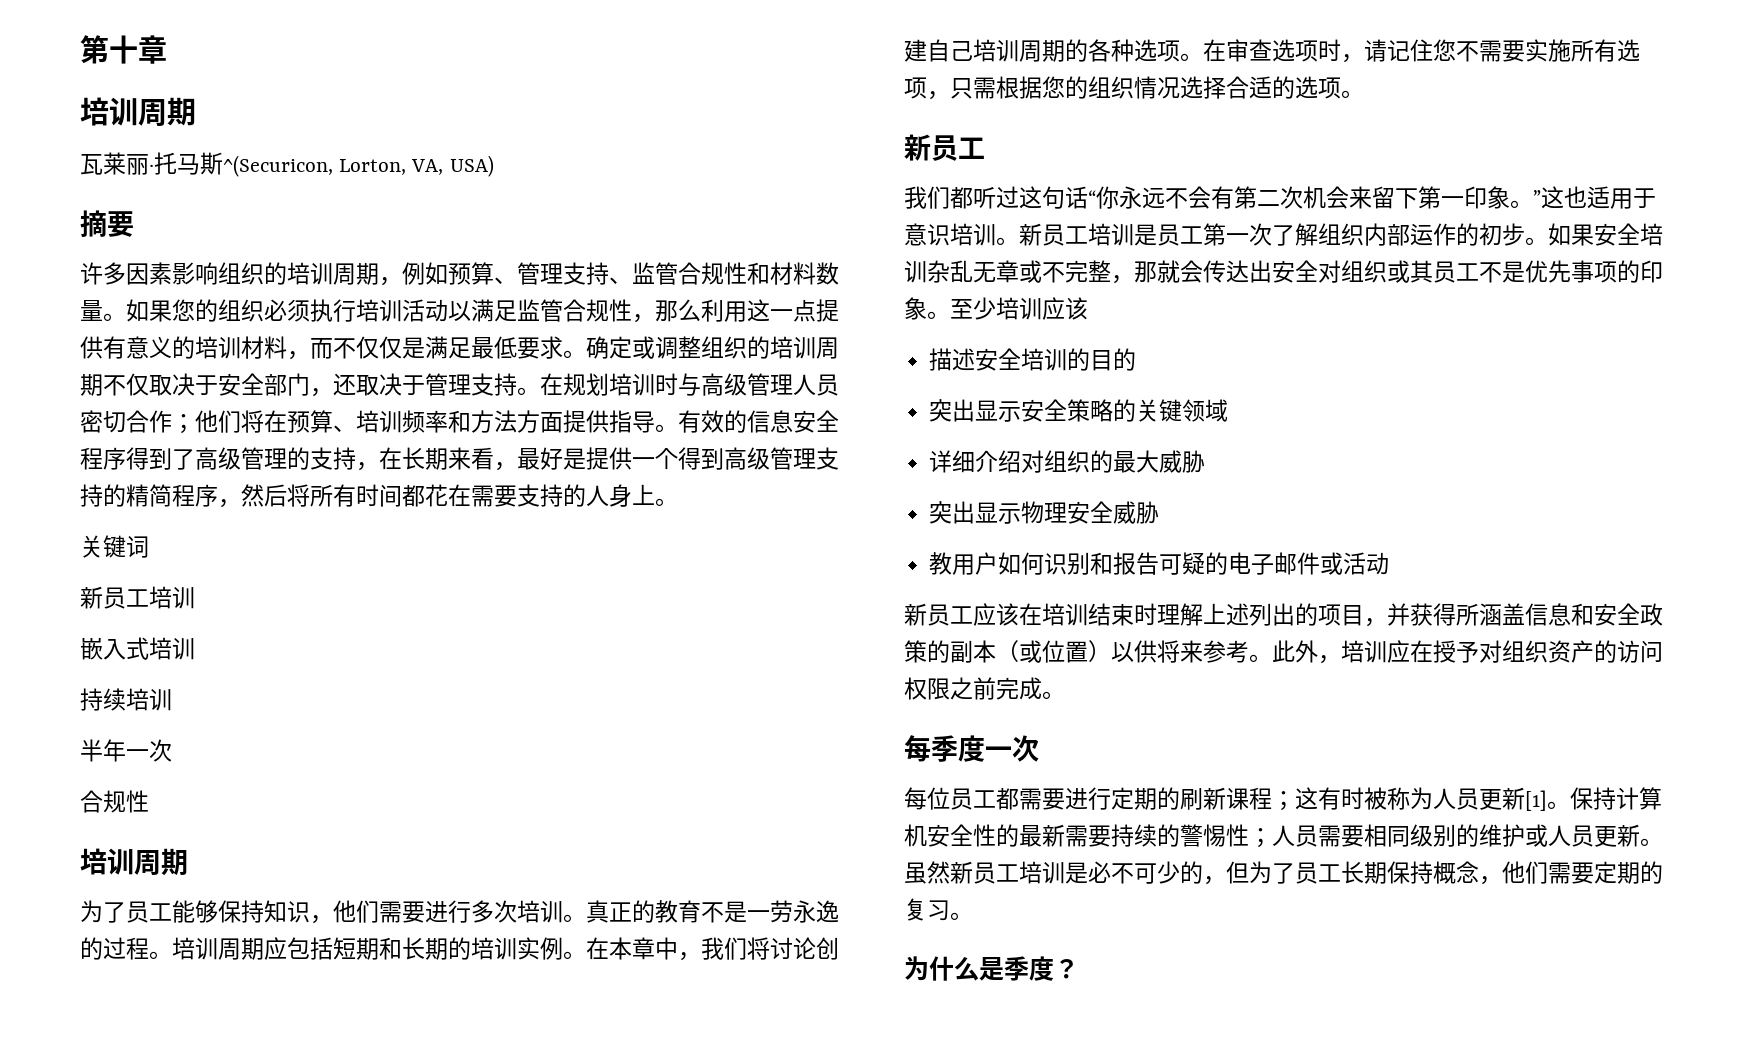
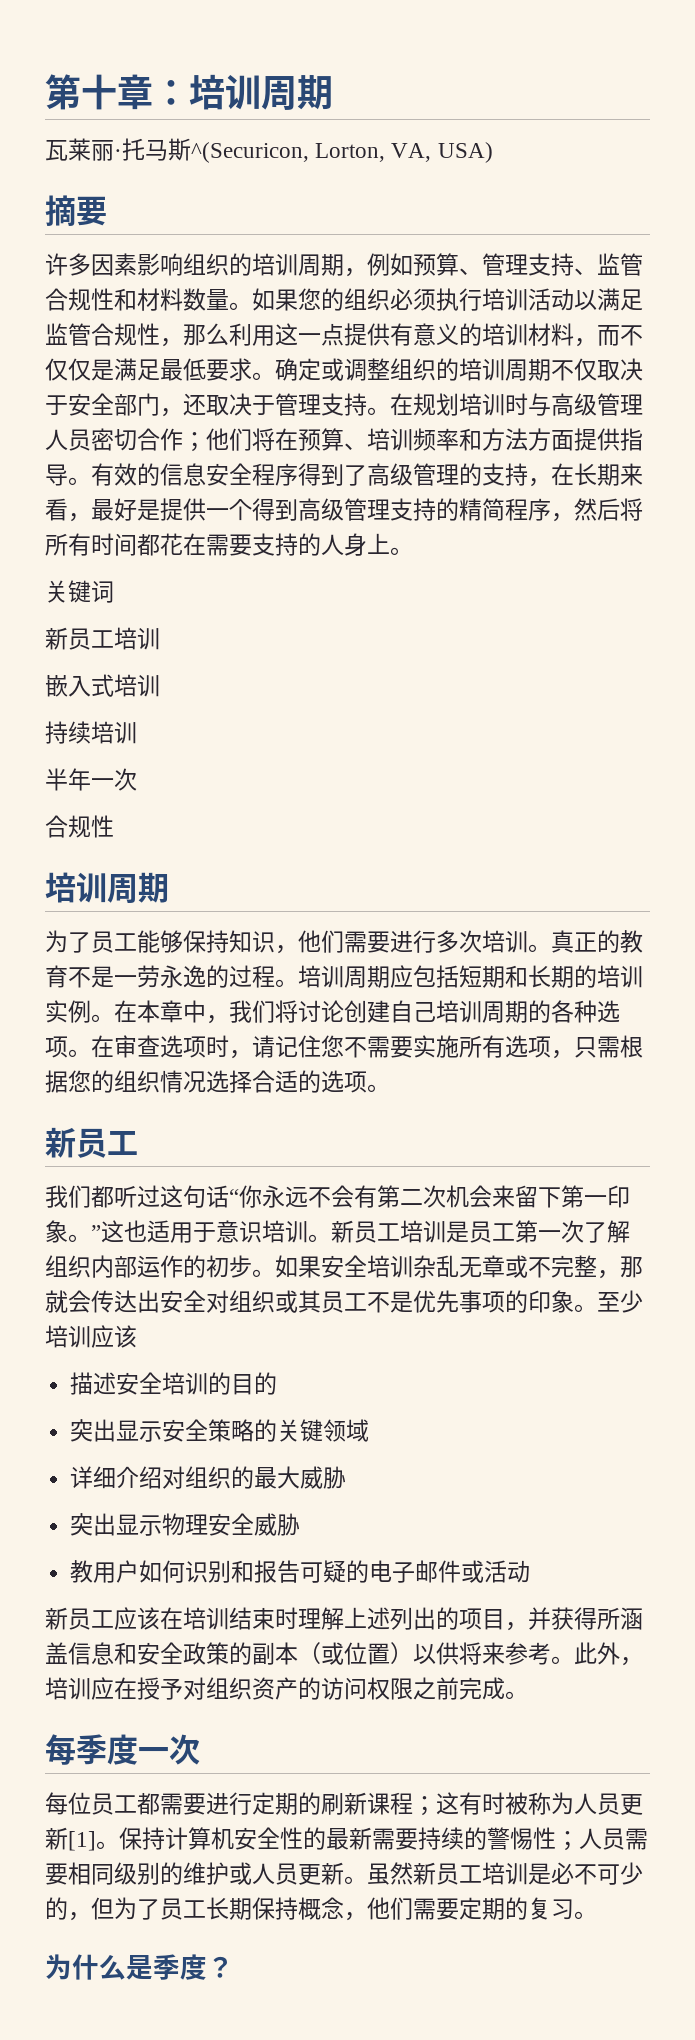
(167, 49) // -> [153,80,189,106] ：

